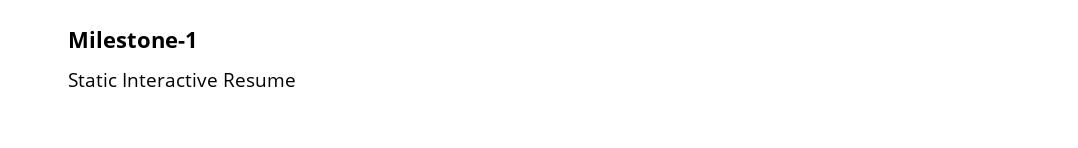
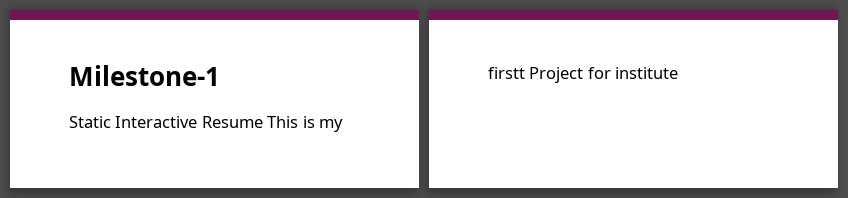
(296, 80) none -> [267,116,344,132] [488,67,679,83] This is my firstt Project for institute

